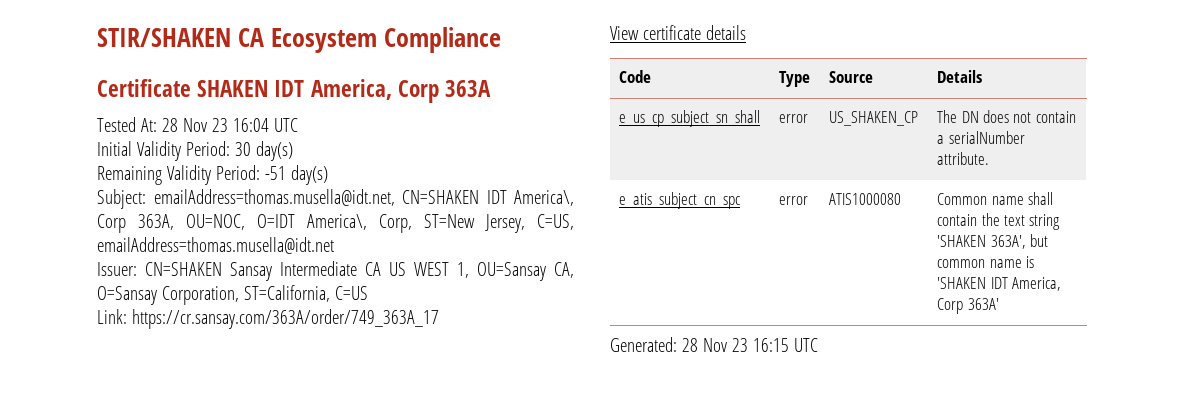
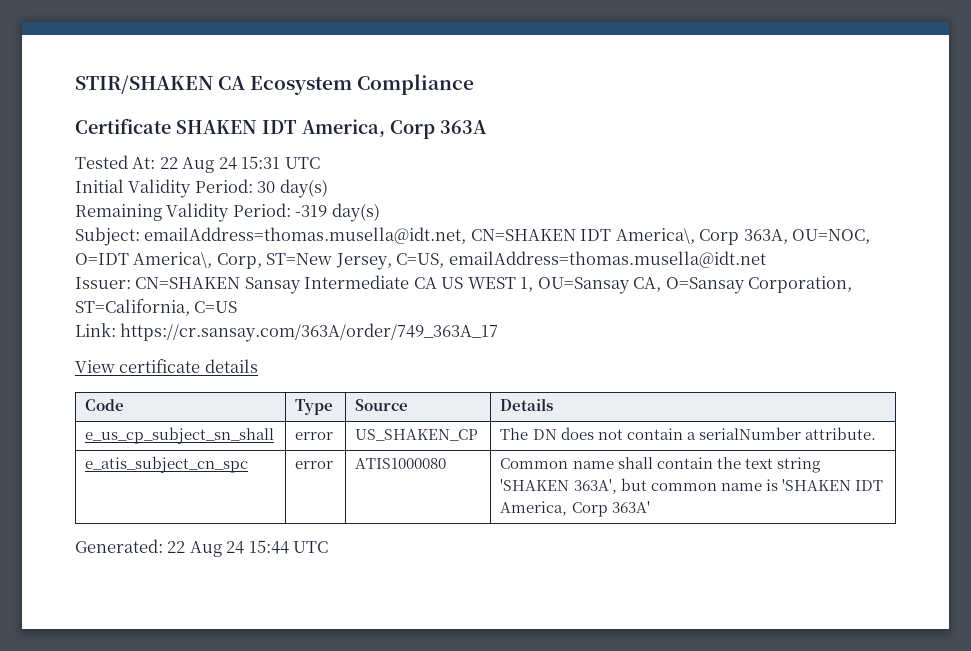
[161,118,269,132] 28 Nov 23 16:04 -> [159,156,281,173] 22 Aug 24 15:31
[264,166,286,180] -51 -> [295,205,328,217] -319
[681,338,789,352] 28 Nov 23 16:15 -> [167,540,289,557] 22 Aug 24 15:44

